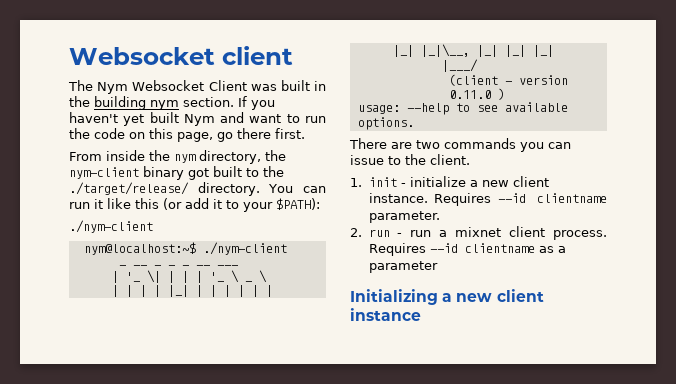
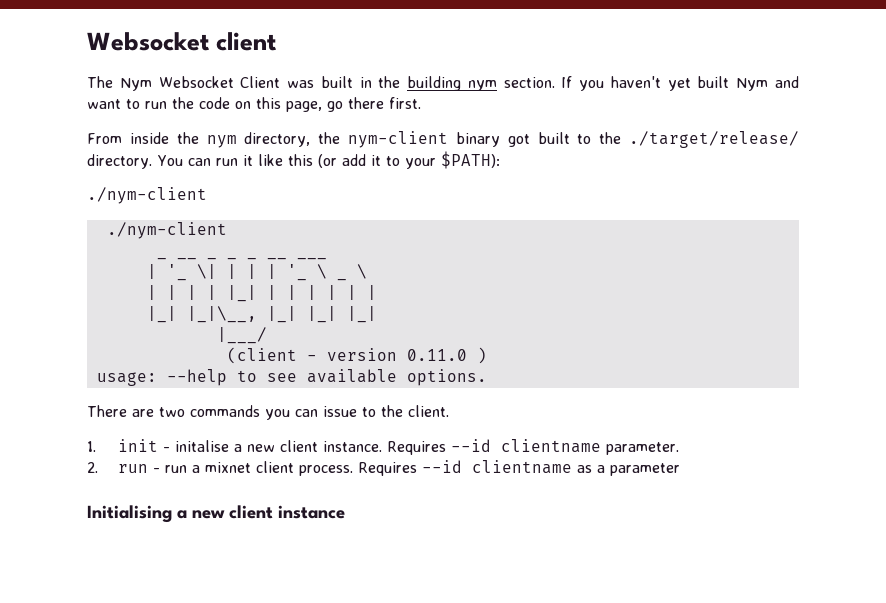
[83,242,196,255] nym@localhost:~$ -> (207, 195) none
[409,176,466,187] initialize -> [174,440,229,452] initalise
[350,289,438,305] Initializing -> [87,505,172,523] Initialising

